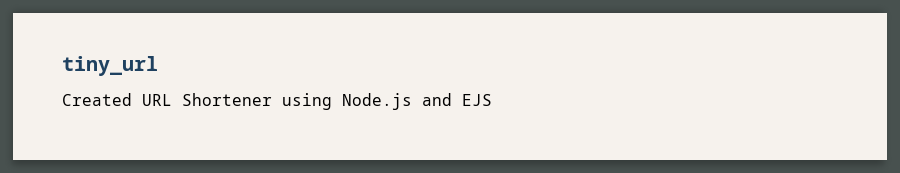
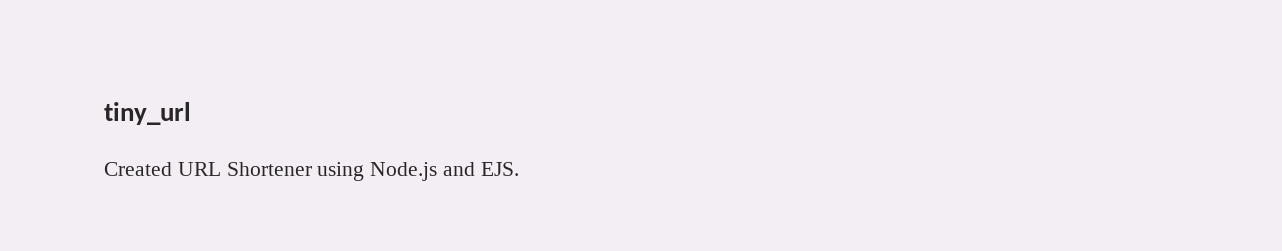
[462,94,492,106] EJS -> [480,162,519,176] EJS.

